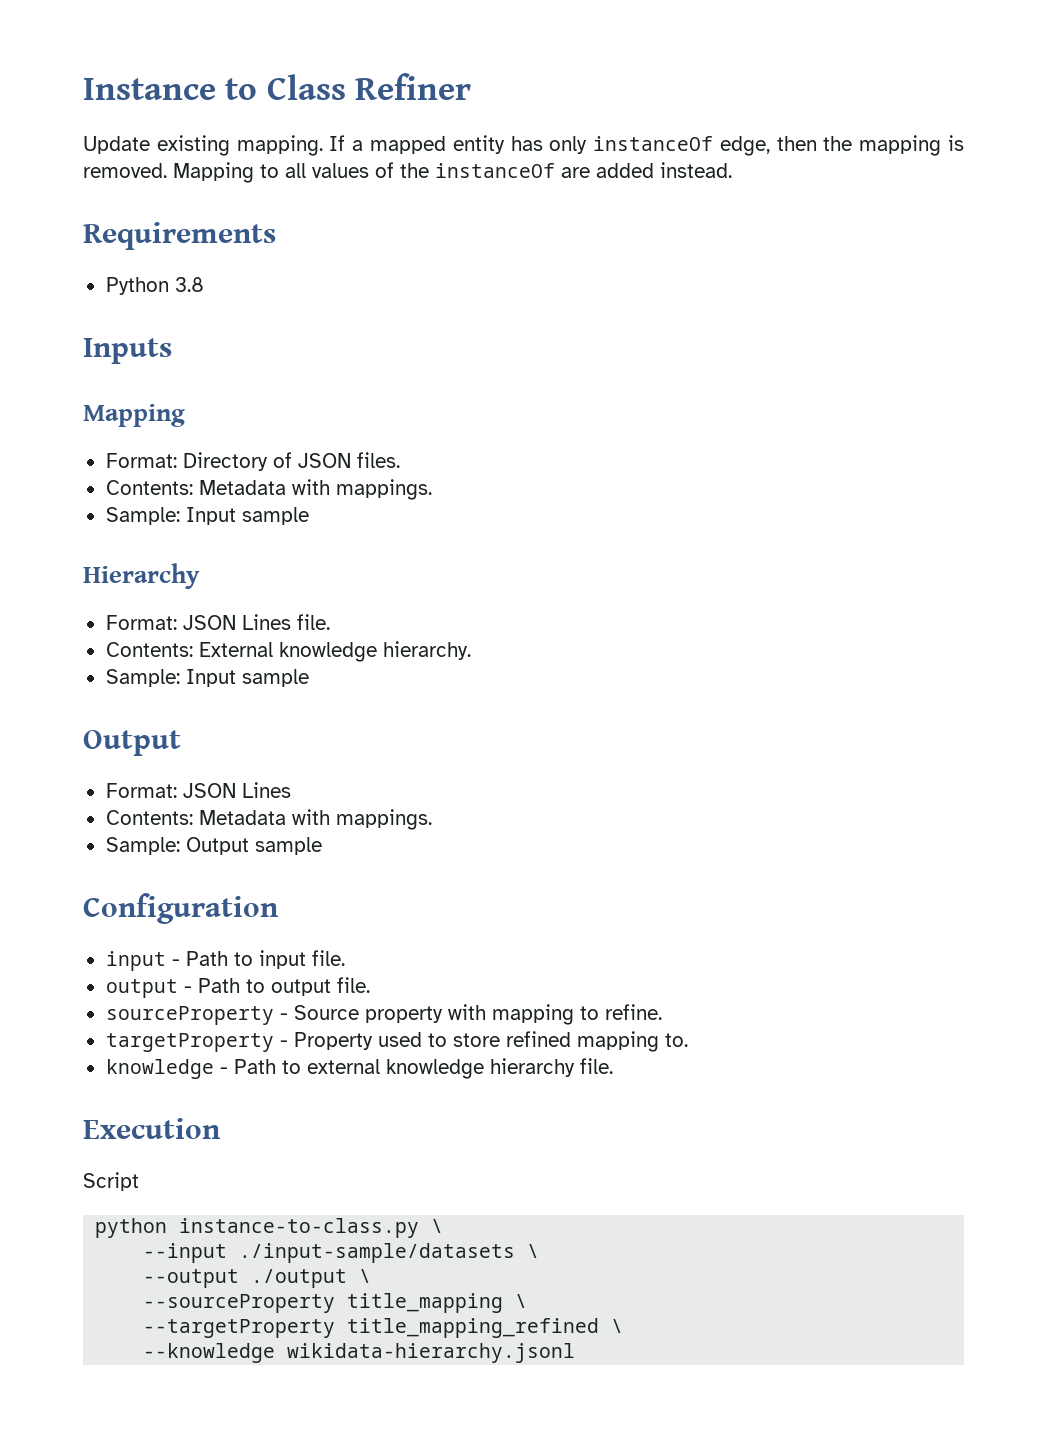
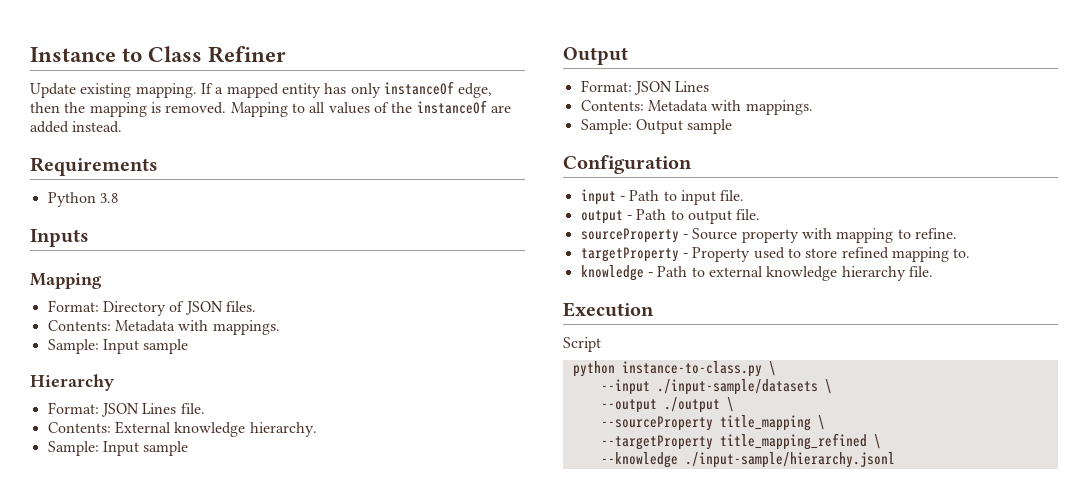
[287,1343,576,1363] wikidata-hierarchy.jsonl -> [684,452,895,468] ./input-sample/hierarchy.jsonl

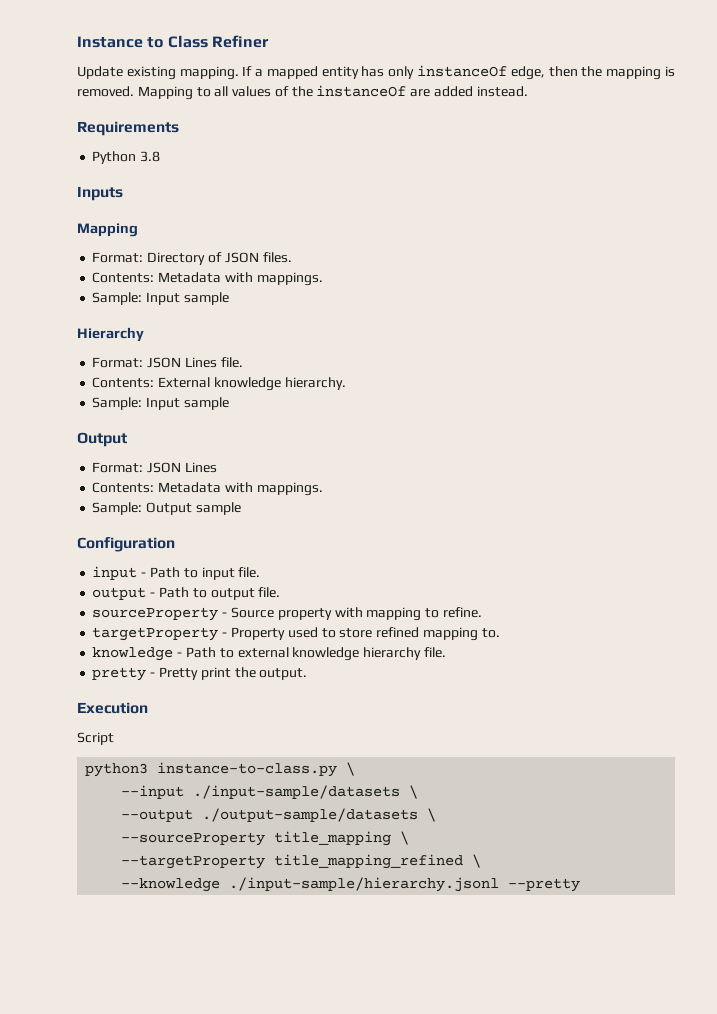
(933, 271) none -> [92,667,308,681] // pretty - Pretty print the output.
[572,361,615,377] python -> [85,763,149,777] python3
[663,397,720,413] ./output -> [202,808,419,822] ./output-sample/datasets
(895, 460) none -> [508,878,581,892] --pretty

